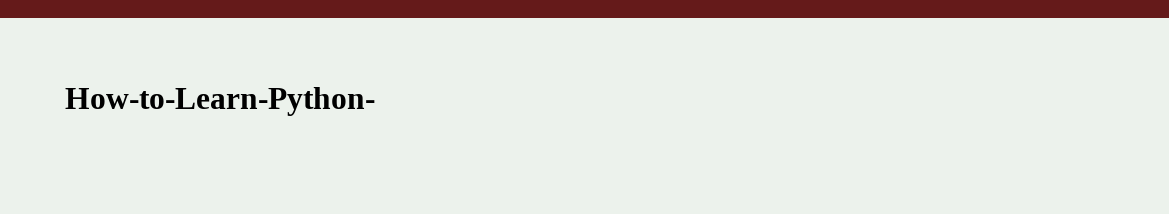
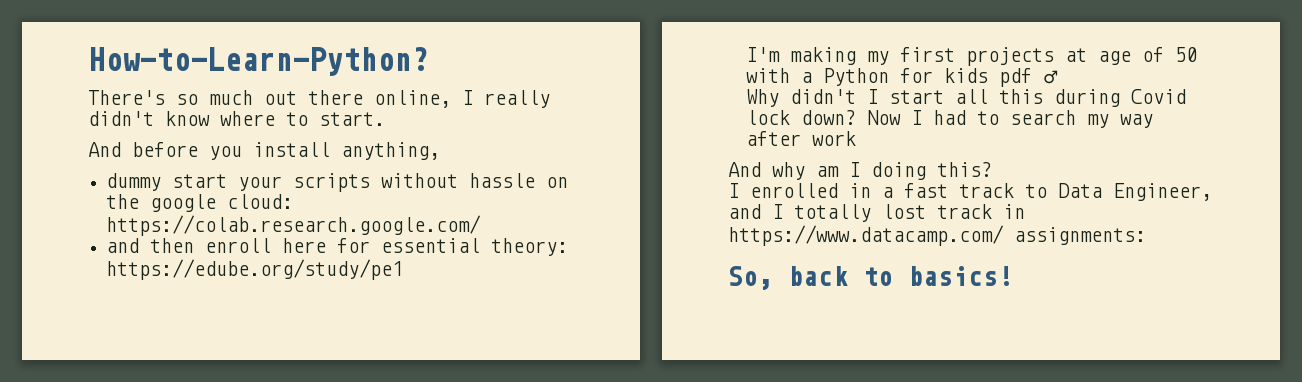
[65,87,375,116] How-to-Learn-Python- -> [88,47,428,76] [88,90,550,108] [88,111,385,126] [88,142,440,160] [106,173,569,192] [106,194,294,212] [106,215,482,236] [106,238,569,256] [106,259,404,280] [746,47,1198,66] [746,68,1059,87] [746,89,1187,107] [746,110,1154,128] [746,131,857,146] [728,162,992,180] [728,183,1212,201] [728,204,1025,222] [728,225,1146,246] [728,266,1013,290] How-to-Learn-Python? // There's so much out there online, I really didn't know where to start. // And before you install anything, // dummy start your scripts without hassle on the google cloud: https://colab.research.google.com/ // and then enroll here for essential theory: https://edube.org/study/pe1 // I'm making my first projects at age of 50 with a Python for kids pdf ♂ // Why didn't I start all this during Covid lock down? Now I had to search my way after work // And why am I doing this? // I enrolled in a fast track to Data Engineer, and I totally lost track in https://www.datacamp.com/ assignments: // So, back to basics!

